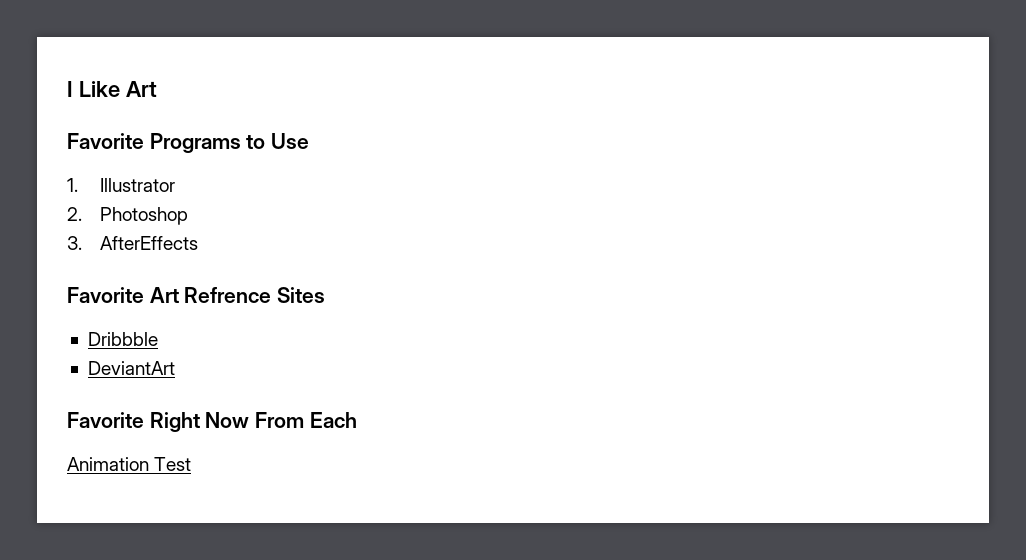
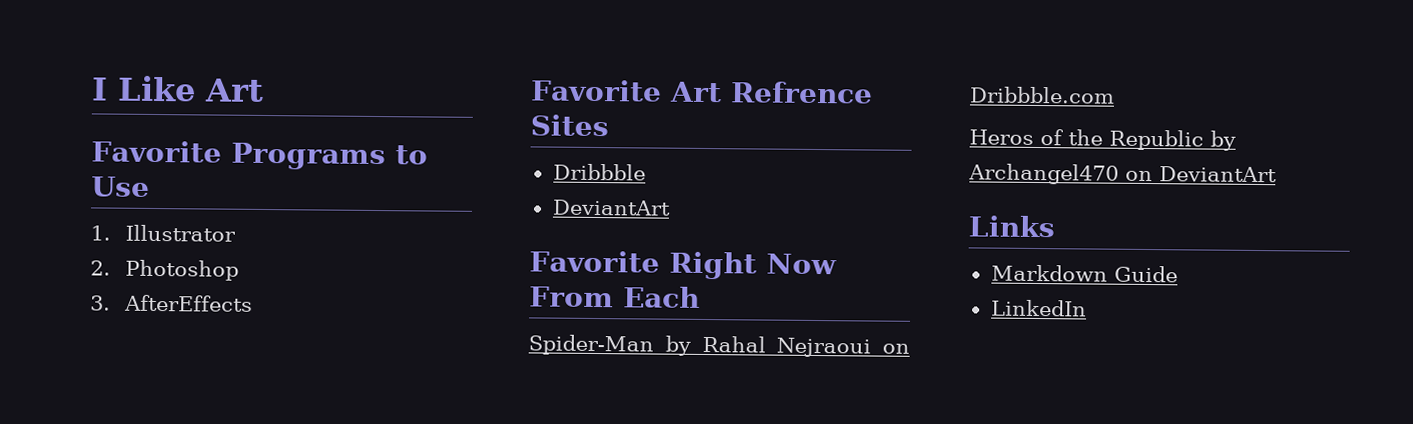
[67,457,192,471] Animation Test -> [528,334,910,358] [970,86,1115,104] [969,129,1236,151] [968,163,1277,185] [968,215,1055,238] [990,264,1178,283] [990,299,1087,317] Spider-Man by Rahal Nejraoui on Dribbble.com // Heros of the Republic by Archangel470 on DeviantArt // Links // Markdown Guide // LinkedIn

